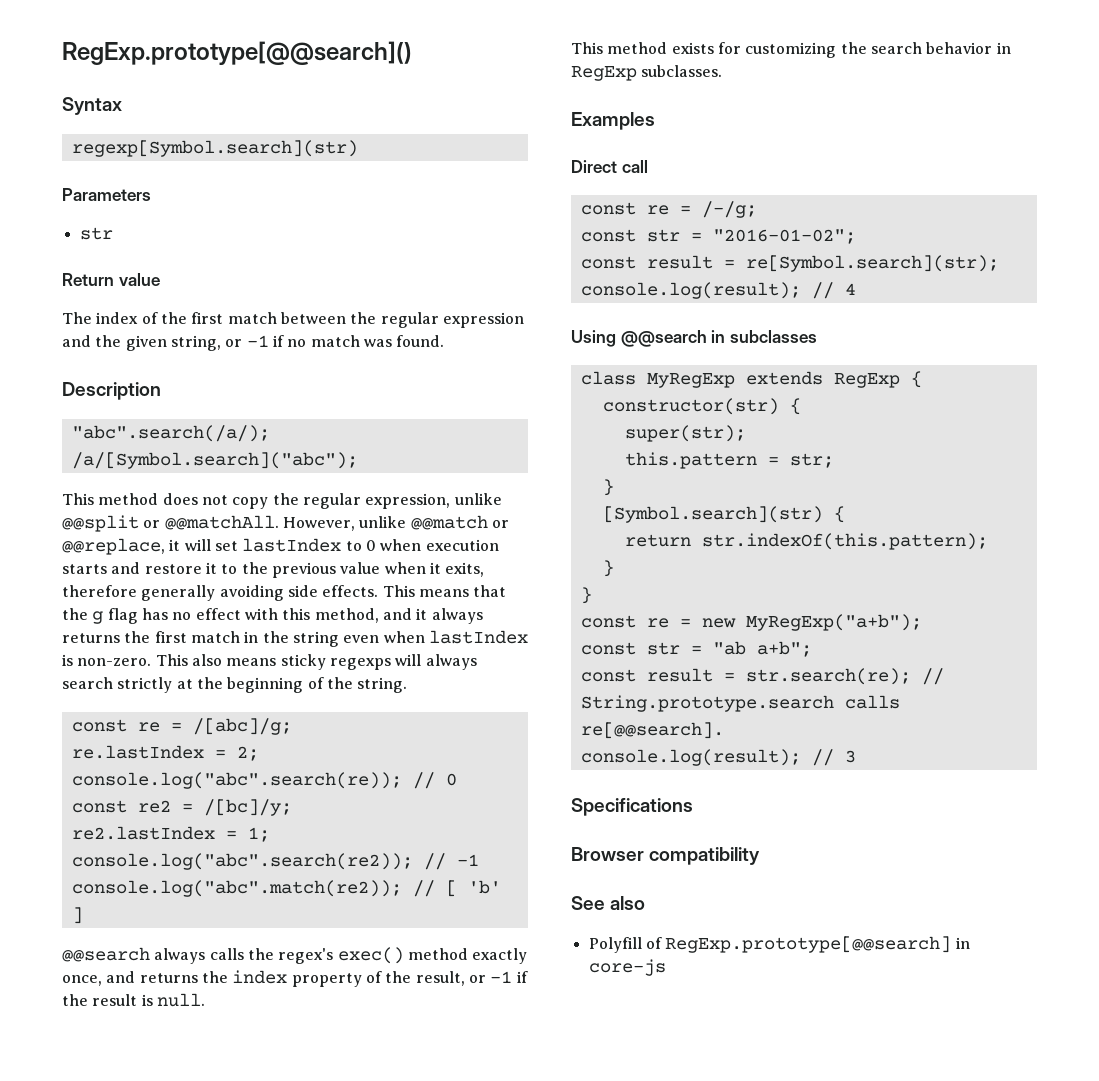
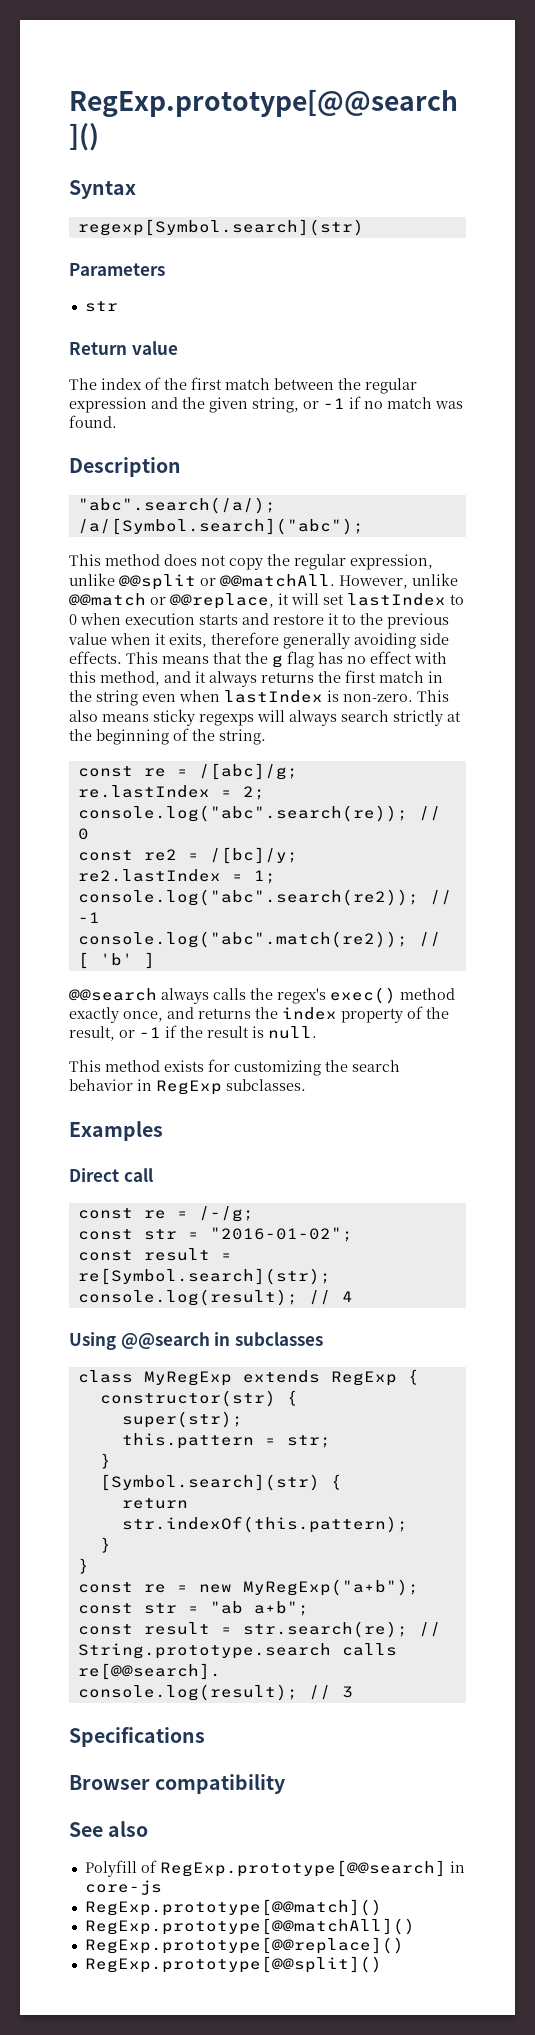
(666, 967) none -> [84,1899,382,1916] [84,1918,415,1935] [84,1937,404,1954] [84,1956,382,1973] // RegExp.prototype[@@match]() // RegExp.prototype[@@matchAll]() // RegExp.prototype[@@replace]() // RegExp.prototype[@@split]()

